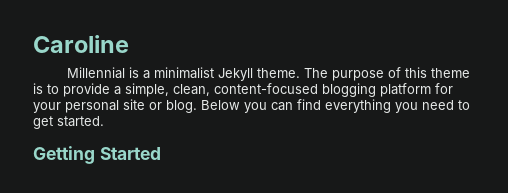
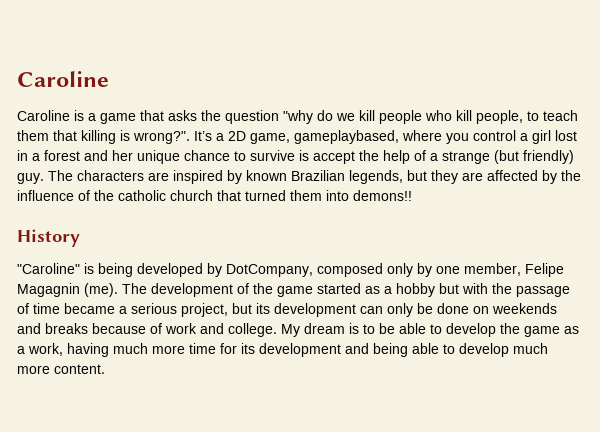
[66,67,125,79] Millennial -> [17,110,70,121] Caroline
[153,67,470,81] [33,83,453,97] [33,99,470,113] [33,116,104,129] [33,146,161,164] minimalist Jekyll theme. The purpose of this theme is to provide a simple, clean, content-focused blogging platform for your personal site or blog. Below you can find everything you need to get started. // Getting Started -> [100,110,578,124] [17,130,577,144] [17,150,574,164] [17,170,581,184] [17,190,412,201] [17,229,80,247] [17,263,564,277] [17,283,570,297] [17,303,557,317] [17,323,579,337] [17,343,548,357] [17,364,105,374] game that asks the question "why do we kill people who kill people, to teach them that killing is wrong?". It’s a 2D game, gameplaybased, where you control a girl lost in a forest and her unique chance to survive is accept the help of a strange (but friendly) guy. The characters are inspired by known Brazilian legends, but they are affected by the influence of the catholic church that turned them into demons!! // History // "Caroline" is being developed by DotCompany, composed only by one member, Felipe Magagnin (me). The development of the game started as a hobby but with the passage of time became a serious project, but its development can only be done on weekends and breaks because of work and college. My dream is to be able to develop the game as a work, having much more time for its development and being able to develop much more content.

